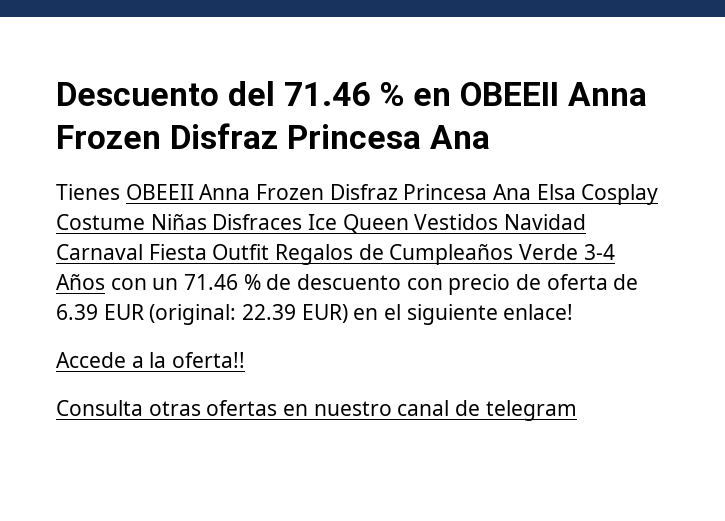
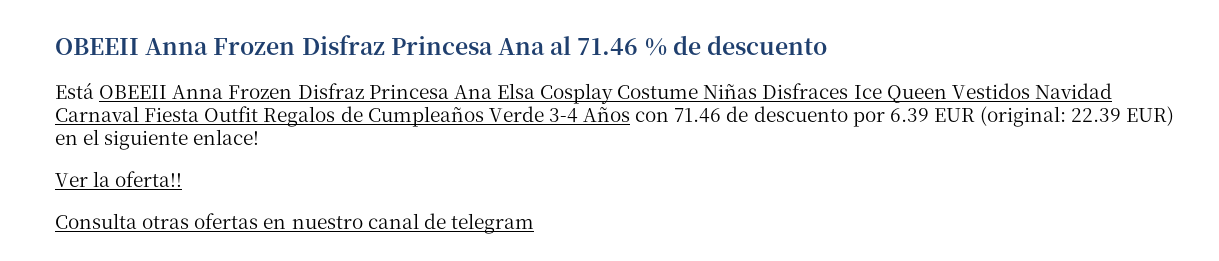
[56,81,648,106] [56,123,491,149] [56,184,120,200] Descuento del 71.46 % en OBEEII Anna Frozen Disfraz Princesa Ana // Tienes -> [55,35,828,56] [55,82,94,99] OBEEII Anna Frozen Disfraz Princesa Ana al 71.46 % de descuento // Está
[152,274,639,295] un 71.46 % de descuento con precio de oferta de -> [674,106,885,127] 71.46 de descuento por
[56,352,144,368] Accede a -> [55,173,88,187] Ver

